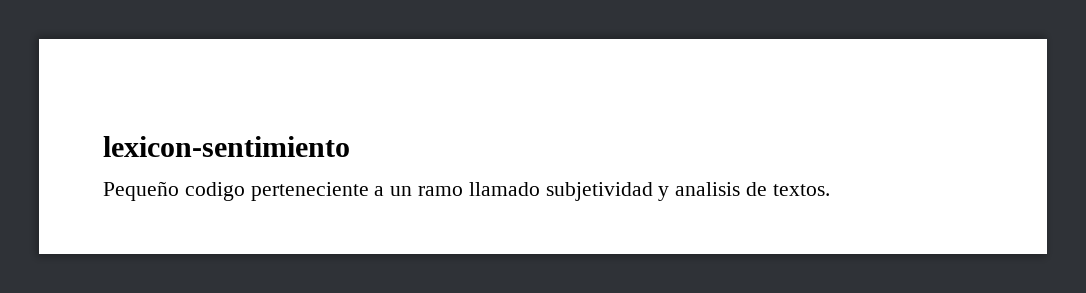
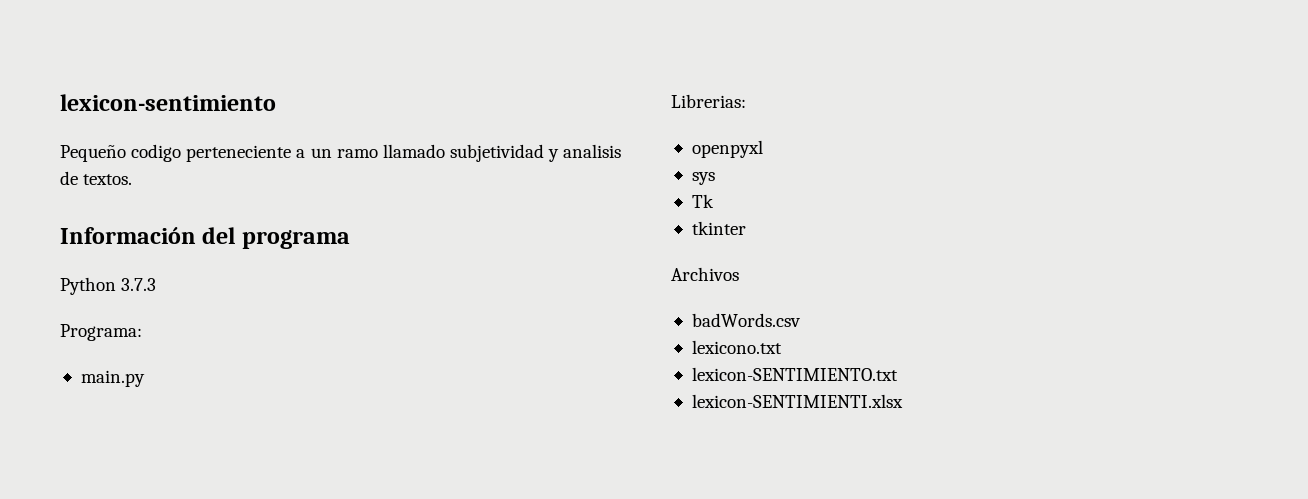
(830, 190) none -> [60,227,350,249] [60,277,157,295] [60,324,142,341] [80,370,145,387] [671,94,746,108] [691,140,763,158] [691,172,715,185] [691,194,714,208] [691,221,746,235] [671,267,739,281] [691,313,801,327] [691,340,782,354] [691,367,898,381] [691,394,903,408] // Información del programa // Python 3.7.3 // Programa: // main.py // Librerias: // openpyxl // sys // Tk // tkinter // Archivos // badWords.csv // lexicono.txt // lexicon-SENTIMIENTO.txt // lexicon-SENTIMIENTI.xlsx

